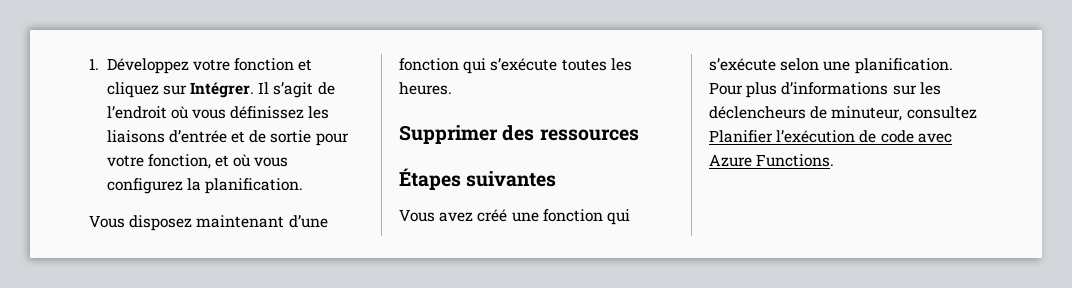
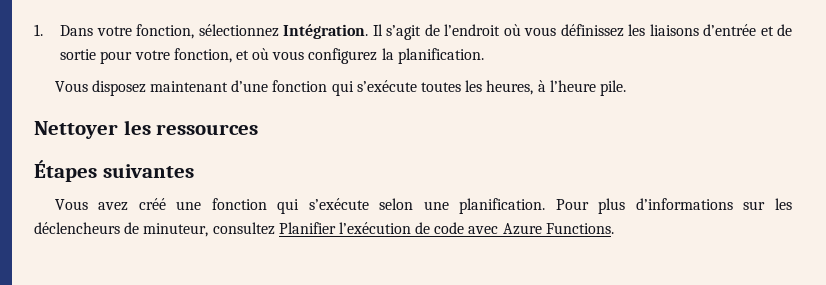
[106,58,313,74] [106,82,255,98] Développez votre fonction et cliquez sur Intégrer. -> [60,24,369,39] Dans votre fonction, sélectionnez Intégration.
[399,82,452,95] [399,125,535,144] heures. // Supprimer des -> [486,80,626,96] [34,120,151,139] heures, à l’heure pile. // Nettoyer les

